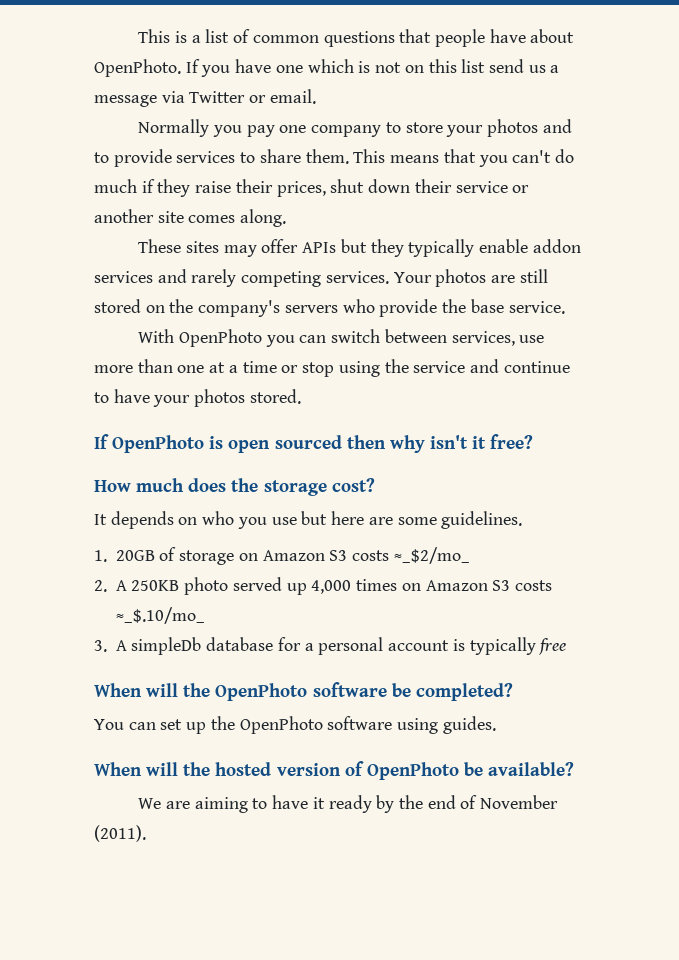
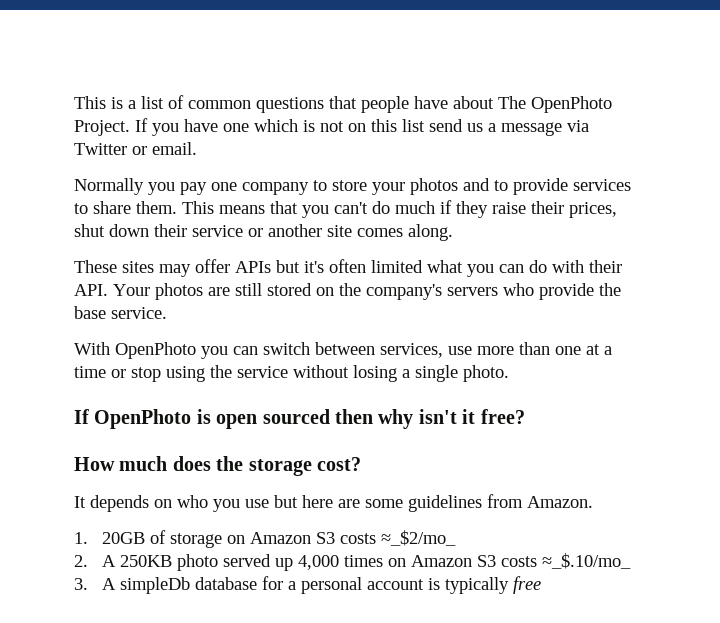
[94,59,181,77] OpenPhoto. -> [498,96,612,113] [74,120,130,136] The OpenPhoto Project.
[370,239,581,257] [94,269,389,287] they typically enable addon services and rarely competing services. -> [304,259,622,277] [74,284,108,296] it's often limited what you can do with their API.
[469,359,570,373] [94,389,301,407] and continue to have your photos stored. -> [293,365,509,382] without losing a single photo.
[441,511,523,529] guidelines. -> [408,494,593,512] guidelines from Amazon.
[94,682,513,701] [94,716,496,734] [94,761,575,780] [138,795,559,813] [94,825,146,842] // When will the OpenPhoto software be completed? // You can set up the OpenPhoto software using guides. // When will the hosted version of OpenPhoto be available? // We are aiming to have it ready by the end of November (2011). -> (541, 585) none

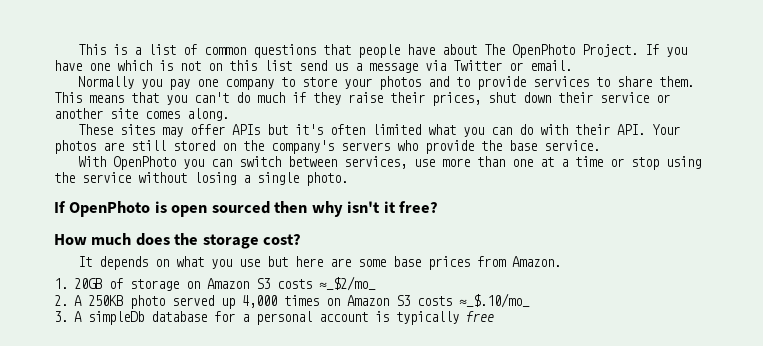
[177,495,208,508] who -> [175,256,204,267] what
[408,495,482,512] guidelines -> [392,256,470,270] base prices

